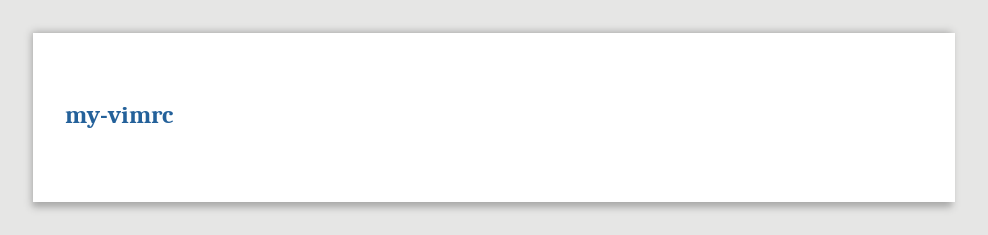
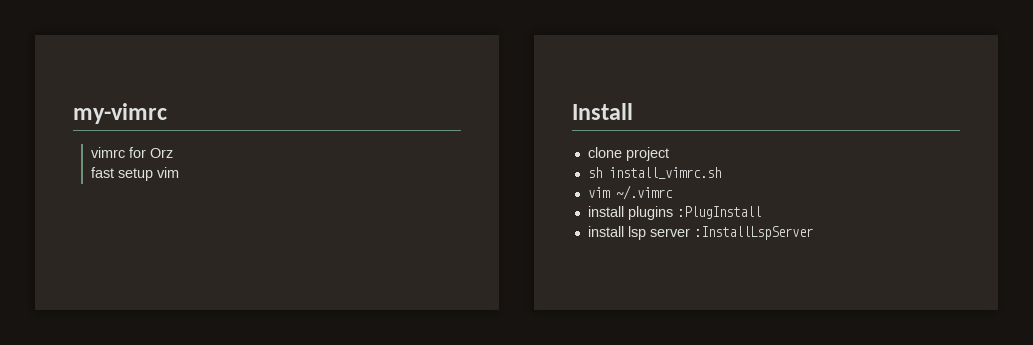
(174, 117) none -> [90,147,173,158] [90,167,179,181] [572,103,633,120] [587,147,669,161] [587,167,721,179] [587,185,673,200] [587,206,761,220] [587,226,813,240] // vimrc for Orz // fast setup vim // Install // clone project // sh install_vimrc.sh // vim ~/.vimrc // install plugins :PlugInstall // install lsp server :InstallLspServer

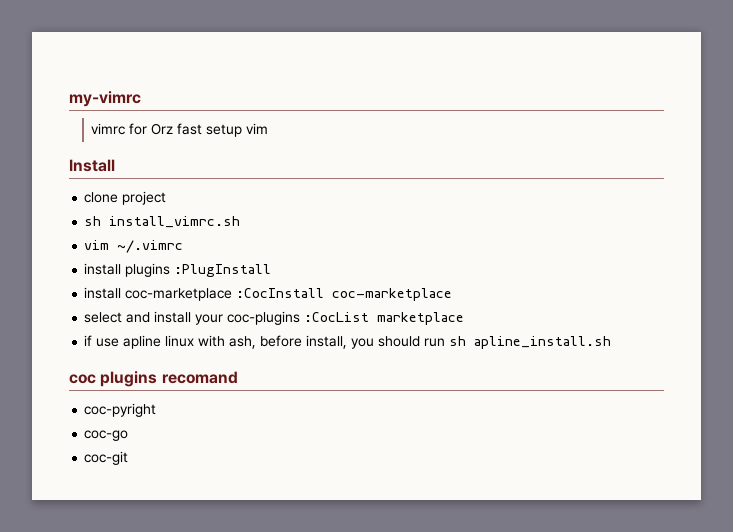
(173, 153) // -> (174, 129) none
[627,226,813,240] lsp server :InstallLspServer -> [125,288,453,301] [84,311,465,325] [84,335,612,349] [69,371,238,387] [84,403,157,417] [84,430,129,441] [84,451,129,465] coc-marketplace :CocInstall coc-marketplace // select and install your coc-plugins :CocList marketplace // if use apline linux with ash, before install, you should run sh apline_install.sh // coc plugins recomand // coc-pyright // coc-go // coc-git

